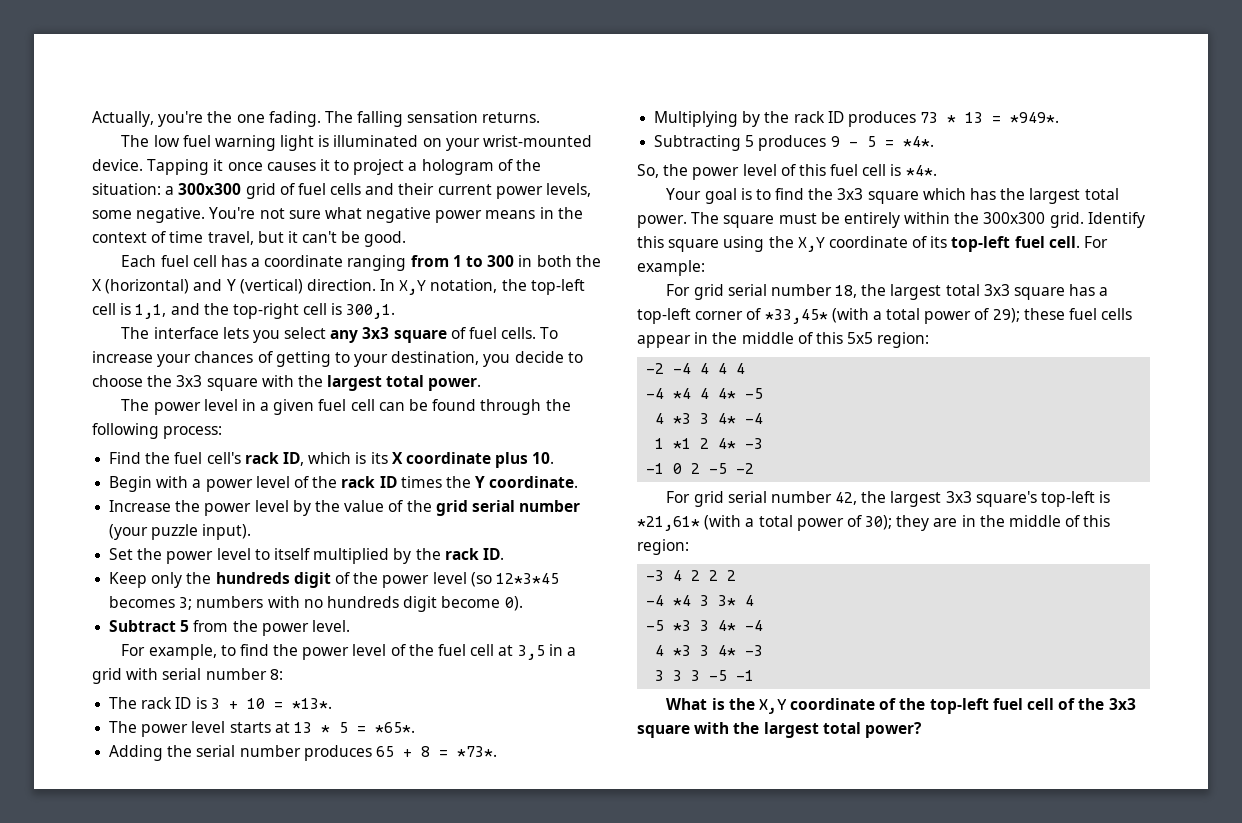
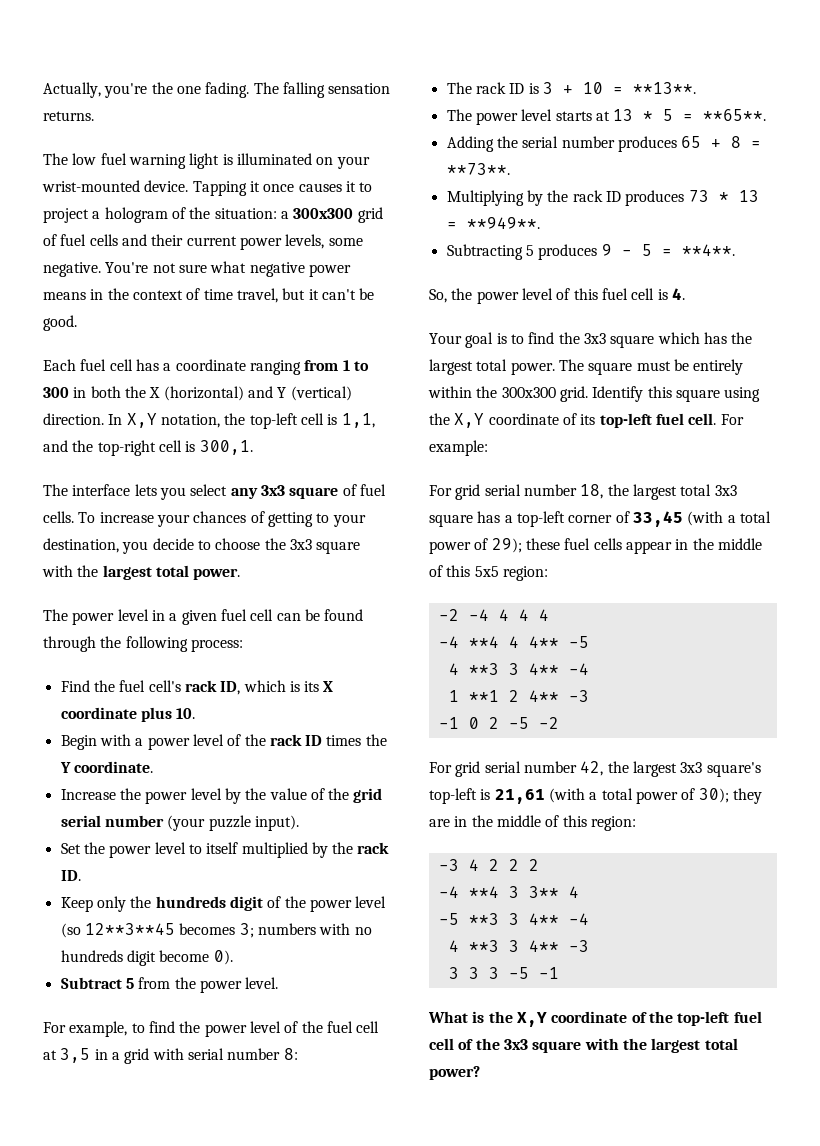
[495,573,559,584] 12*3*45 -> [84,923,175,935] 12**3**45
[291,698,332,709] *13*. -> [632,82,696,94] **13**.
[374,722,415,733] *65*. -> [703,109,767,121] **65**.
[456,746,497,757] *73*. -> [446,163,510,175] **73**.
[1010,112,1060,123] *949*. -> [466,217,540,229] **949**.
[902,136,934,147] *4*. -> [681,244,735,256] **4**.
[905,165,937,176] *4*. -> [671,288,685,300] 4.
[764,309,828,324] *33,45* -> [632,511,683,527] 33,45
[673,388,737,399] *4 4 4* -> [468,636,559,648] **4 4 4**
[673,413,737,424] *3 3 4* -> [468,663,559,675] **3 3 4**
[673,438,737,449] *1 2 4* -> [468,690,559,702] **1 2 4**
[637,516,700,531] *21,61* -> [494,789,545,804] 21,61
[673,595,737,606] *4 3 3* -> [468,886,559,898] **4 3 3**
[673,620,737,631] *3 3 4* -> [468,913,559,925] **3 3 4**
[673,645,737,656] *3 3 4* -> [468,940,559,952] **3 3 4**

